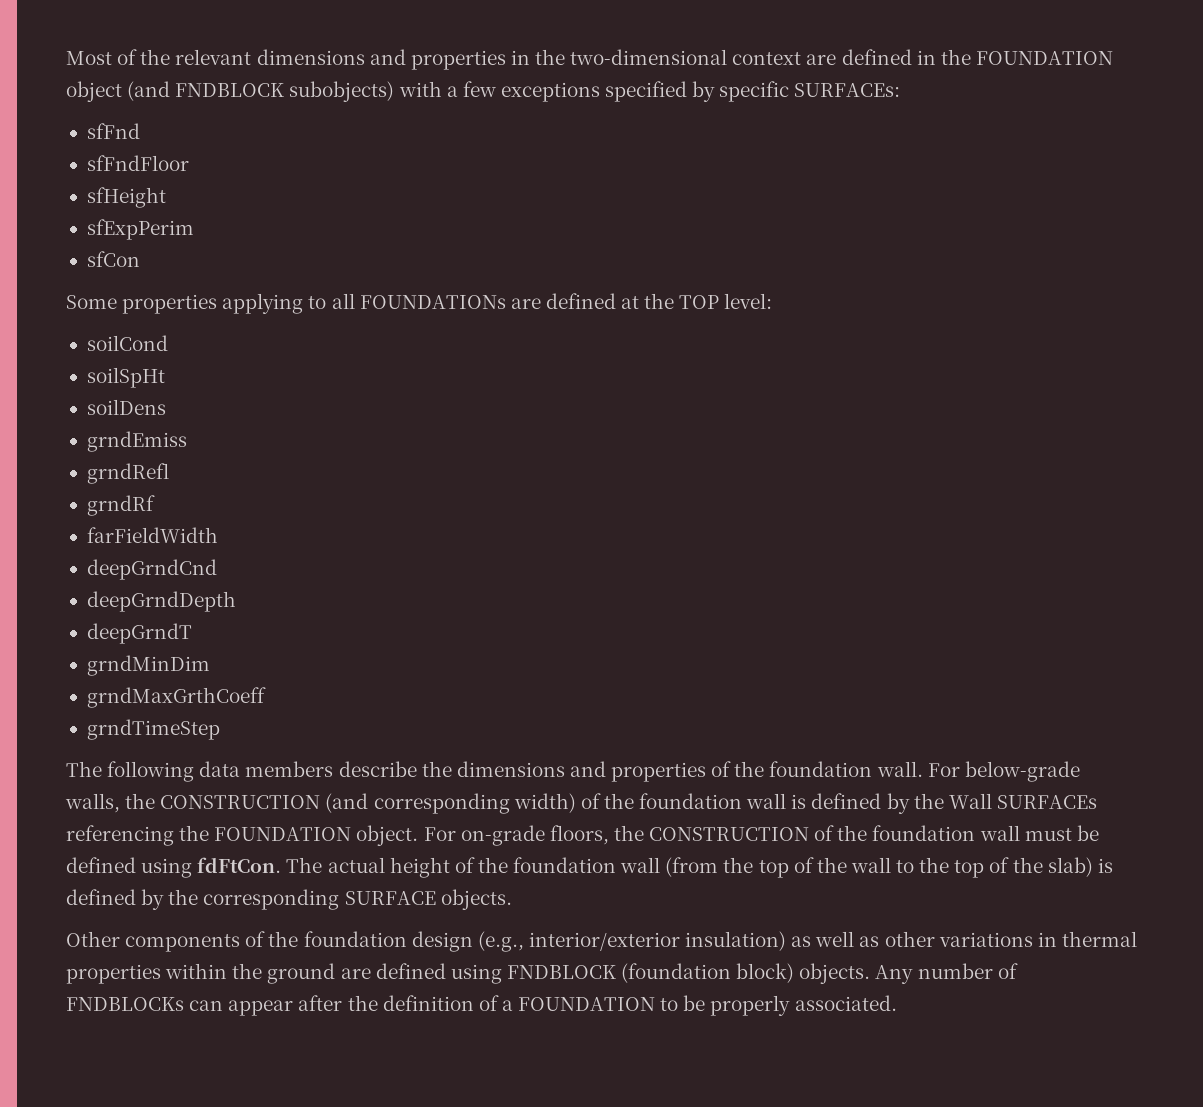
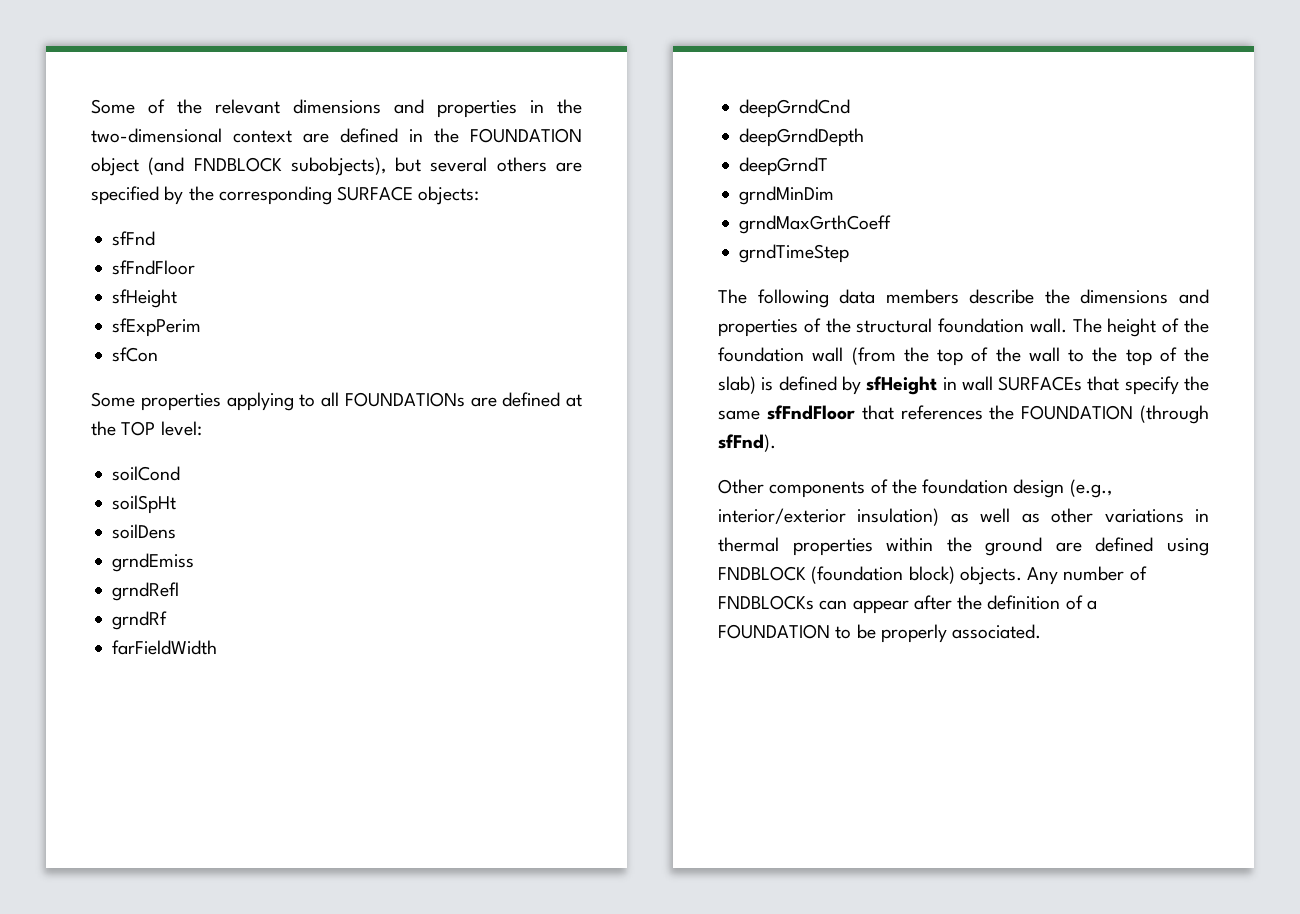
[66,51,112,65] Most -> [91,99,135,114] Some
[289,81,901,102] subobjects) with a few exceptions specified by specific SURFACEs: -> [290,157,582,176] [91,186,480,205] subobjects), but several others are specified by the corresponding SURFACE objects:
(765, 769) none -> [856,318,933,333] structural
[927,761,1080,782] [65,793,1097,814] [66,825,1099,846] [66,857,385,878] For below-grade walls, the CONSTRUCTION (and corresponding width) of the foundation wall is defined by the Wall SURFACEs referencing the FOUNDATION object. For on-grade floors, the CONSTRUCTION of the foundation wall must be defined using fdFtCon. The actual -> [1072,318,1102,333] The
[168,889,512,910] the corresponding SURFACE objects. -> [866,376,1209,395] [718,405,1209,424] [718,434,776,452] sfHeight in wall SURFACEs that specify the same sfFndFloor that references the FOUNDATION (through sfFnd).

